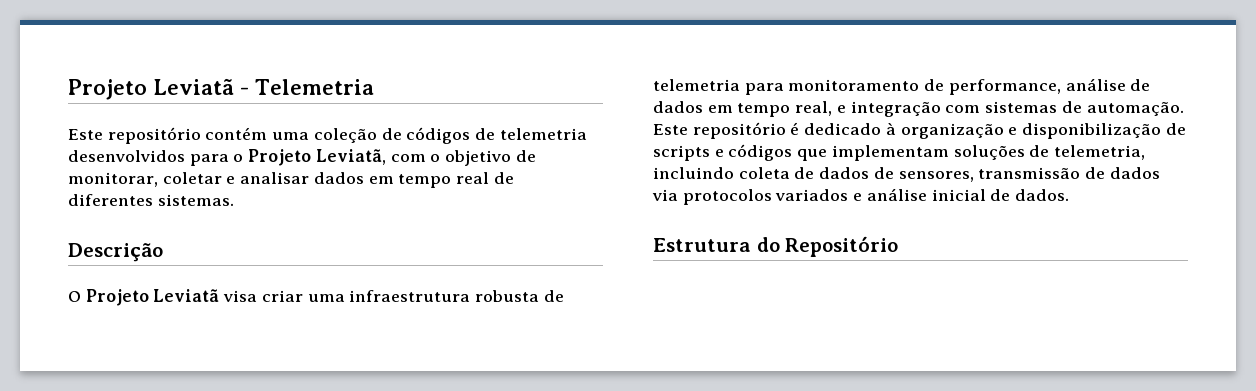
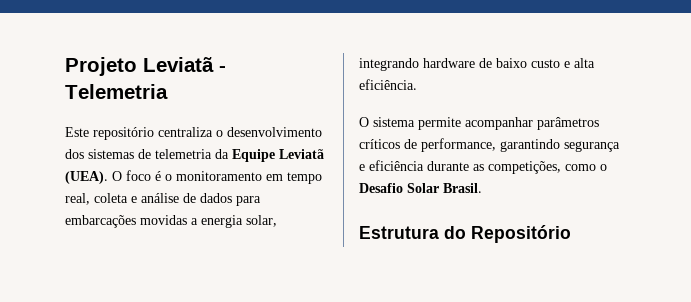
[205,127,587,144] [68,149,536,166] [68,172,514,188] [68,194,234,206] [68,243,163,262] [68,289,564,306] [653,78,1151,95] [653,101,1184,117] [653,122,1186,139] [653,144,1146,161] [653,167,1160,182] [652,188,1070,205] contém uma coleção de códigos de telemetria desenvolvidos para o Projeto Leviatã, com o objetivo de monitorar, coletar e analisar dados em tempo real de diferentes sistemas. // Descrição // O Projeto Leviatã visa criar uma infraestrutura robusta de telemetria para monitoramento de performance, análise de dados em tempo real, e integração com sistemas de automação. Este repositório é dedicado à organização e disponibilização de scripts e códigos que implementam soluções de telemetria, incluindo coleta de dados de sensores, transmissão de dados via protocolos variados e análise inicial de dados. -> [158,127,322,137] [65,149,324,162] [65,170,322,184] [65,193,261,206] [65,215,277,228] [359,58,595,71] [359,79,417,90] [359,117,599,130] [359,138,620,152] [359,160,607,174] [359,183,482,193] centraliza o desenvolvimento dos sistemas de telemetria da Equipe Leviatã (UEA). O foco é o monitoramento em tempo real, coleta e análise de dados para embarcações movidas a energia solar, integrando hardware de baixo custo e alta eficiência. // O sistema permite acompanhar parâmetros críticos de performance, garantindo segurança e eficiência durante as competições, como o Desafio Solar Brasil.

